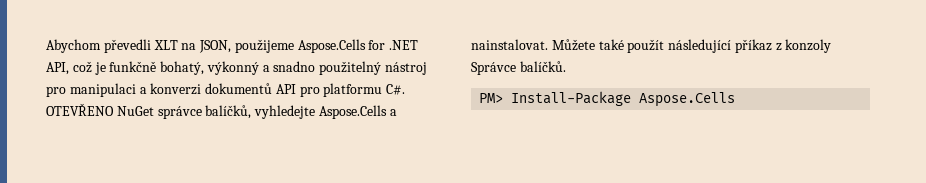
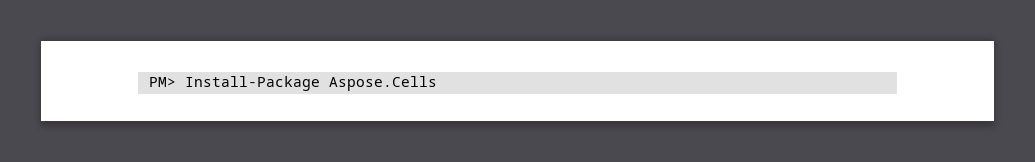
[46,39,419,53] [46,61,428,75] [46,83,406,97] [46,103,397,119] [471,39,832,53] [471,61,566,75] Abychom převedli XLT na JSON, použijeme Aspose.Cells for .NET API, což je funkčně bohatý, výkonný a snadno použitelný nástroj pro manipulaci a konverzi dokumentů API pro platformu C#. OTEVŘENO NuGet správce balíčků, vyhledejte Aspose.Cells a nainstalovat. Můžete také použít následující příkaz z konzoly Správce balíčků. // -> (149, 82) none

